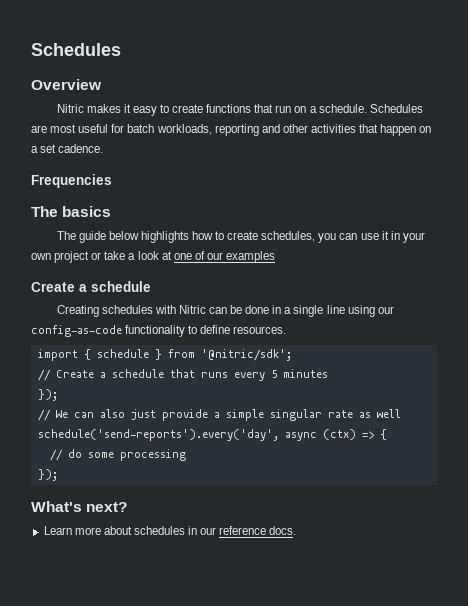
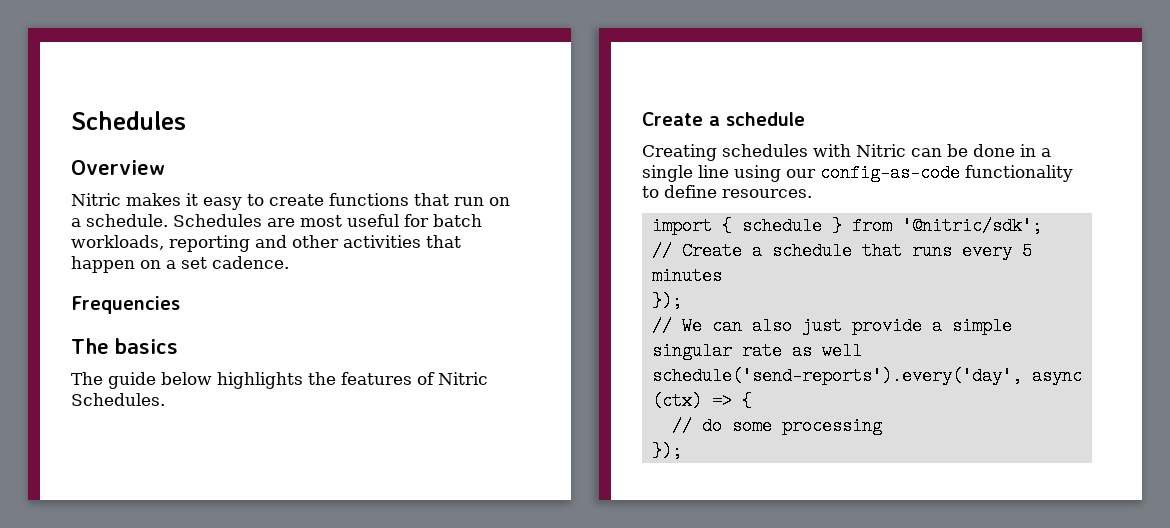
[191,231,425,243] [31,251,276,263] how to create schedules, you can use it in your own project or take a look at one of our examples -> [308,372,488,385] [71,393,165,406] the features of Nitric Schedules.
[31,501,128,512] [43,526,297,535] // What's next? // Learn more about schedules in our reference docs. -> (682, 451) none

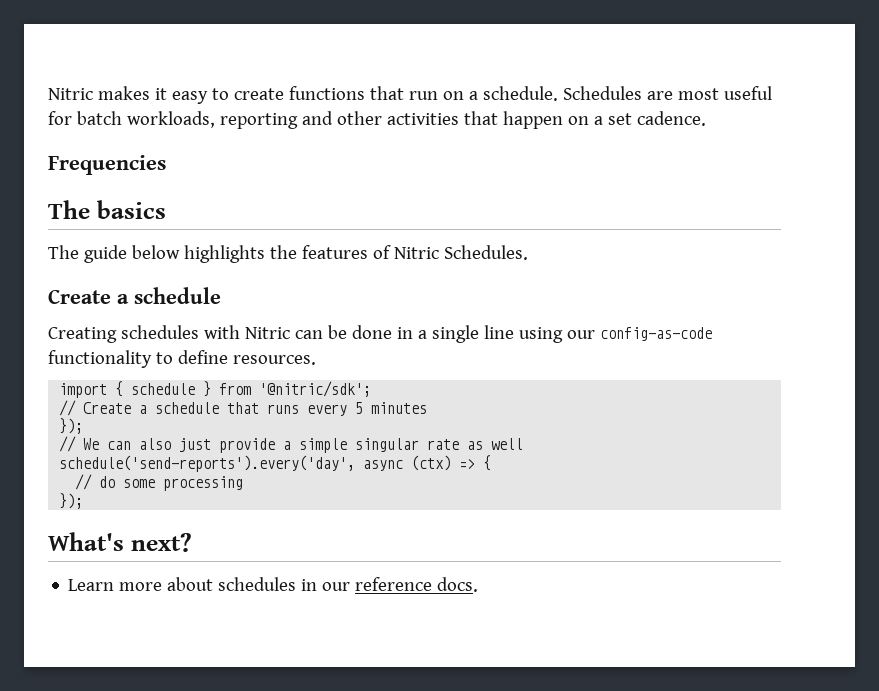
[71,111,186,130] [71,160,165,175] Schedules // Overview // -> (48, 94) none
(682, 451) none -> [48,532,192,552] [68,577,479,592] // What's next? // Learn more about schedules in our reference docs.

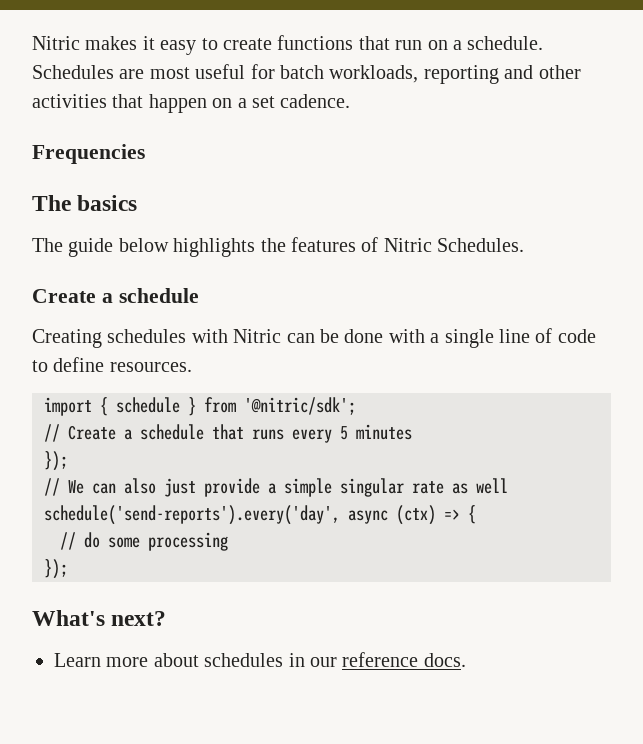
[396,327,413,339] in -> [388,329,425,343] with
[518,327,712,343] [48,350,152,368] using our config-as-code functionality -> [535,328,596,343] of code

